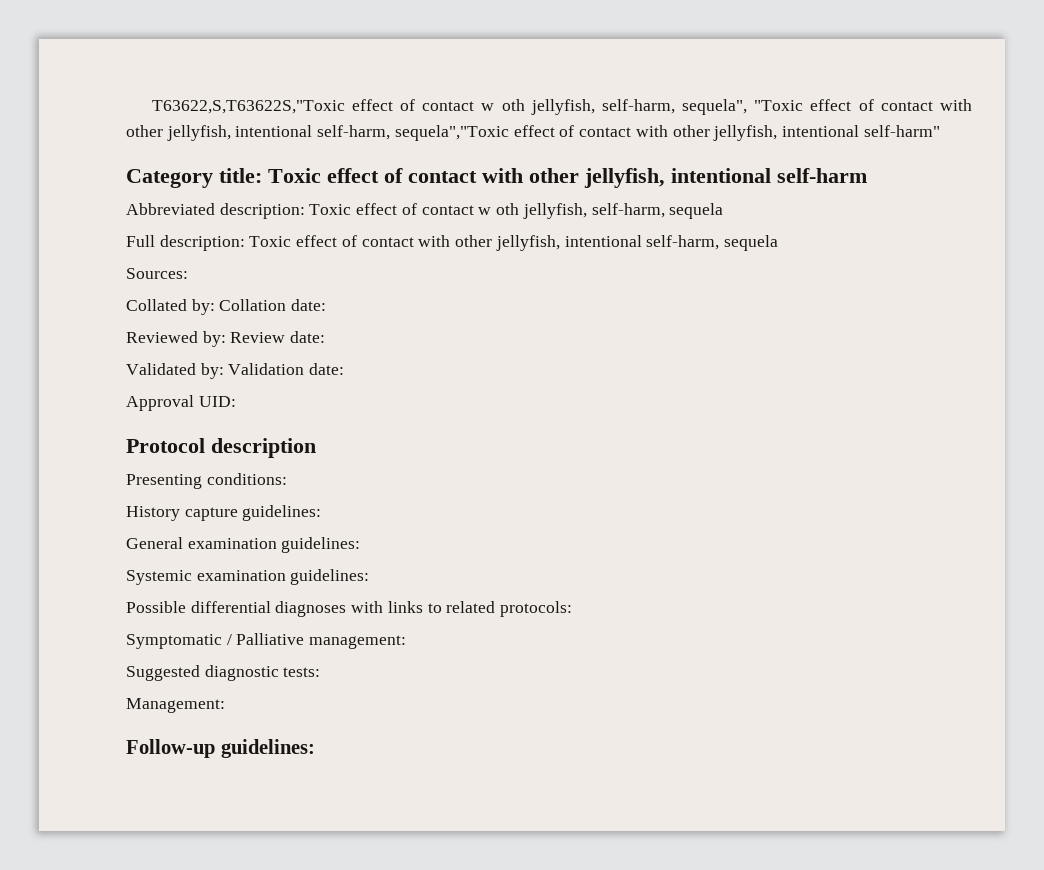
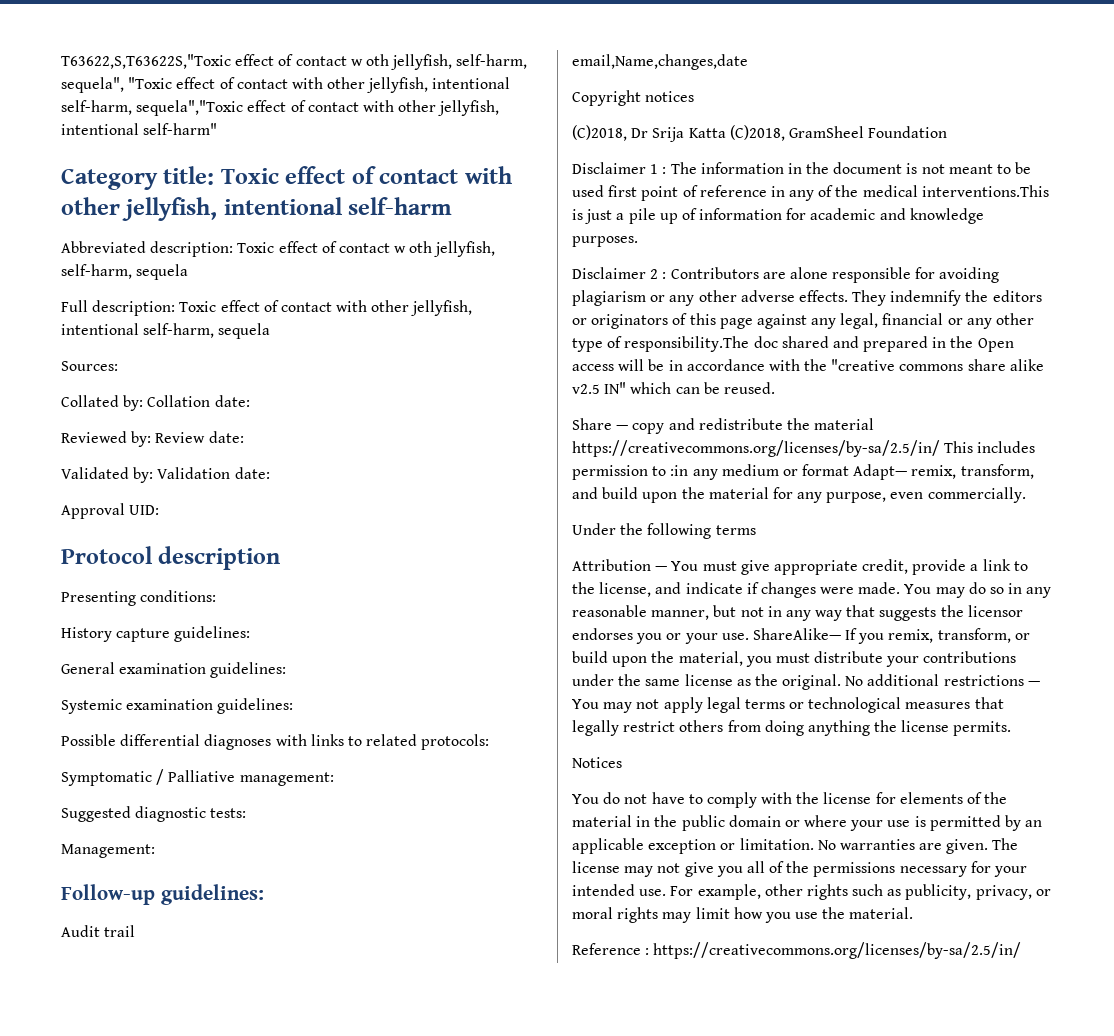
(315, 748) none -> [61,925,136,937] [572,54,748,70] [572,90,695,106] [572,125,948,142] [572,162,1032,174] [572,185,1049,201] [572,208,984,224] [572,236,638,247] [572,267,1000,283] [572,290,1042,306] [572,313,1035,329] [572,336,1014,352] [572,359,1044,371] [572,382,775,394] [572,418,875,434] [572,440,1036,457] [572,464,1034,480] [572,487,1026,503] [572,523,756,539] [572,559,1028,575] [572,582,1052,598] [572,605,1023,621] [572,628,1030,644] [572,651,1017,667] [572,674,1040,690] [572,697,1004,713] [572,720,1012,736] [572,757,622,768] [572,792,1008,808] [572,815,1043,831] [572,838,1019,854] [572,861,1028,877] [572,884,1051,900] [572,907,914,923] [572,942,1022,959] // Audit trail // email,Name,changes,date // Copyright notices // (C)2018, Dr Srija Katta (C)2018, GramSheel Foundation // Disclaimer 1 : The information in the document is not meant to be used first point of reference in any of the medical interventions.This is just a pile up of information for academic and knowledge purposes. // Disclaimer 2 : Contributors are alone responsible for avoiding plagiarism or any other adverse effects. They indemnify the editors or originators of this page against any legal, financial or any other type of responsibility.The doc shared and prepared in the Open access will be in accordance with the "creative commons share alike v2.5 IN" which can be reused. // Share — copy and redistribute the material https://creativecommons.org/licenses/by-sa/2.5/in/ This includes permission to :in any medium or format Adapt— remix, transform, and build upon the material for any purpose, even commercially. // Under the following terms // Attribution — You must give appropriate credit, provide a link to the license, and indicate if changes were made. You may do so in any reasonable manner, but not in any way that suggests the licensor endorses you or your use. ShareAlike— If you remix, transform, or build upon the material, you must distribute your contributions under the same license as the original. No additional restrictions — You may not apply legal terms or technological measures that legally restrict others from doing anything the license permits. // Notices // You do not have to comply with the license for elements of the material in the public domain or where your use is permitted by an applicable exception or limitation. No warranties are given. The license may not give you all of the permissions necessary for your intended use. For example, other rights such as publicity, privacy, or moral rights may limit how you use the material. // Reference : https://creativecommons.org/licenses/by-sa/2.5/in/

